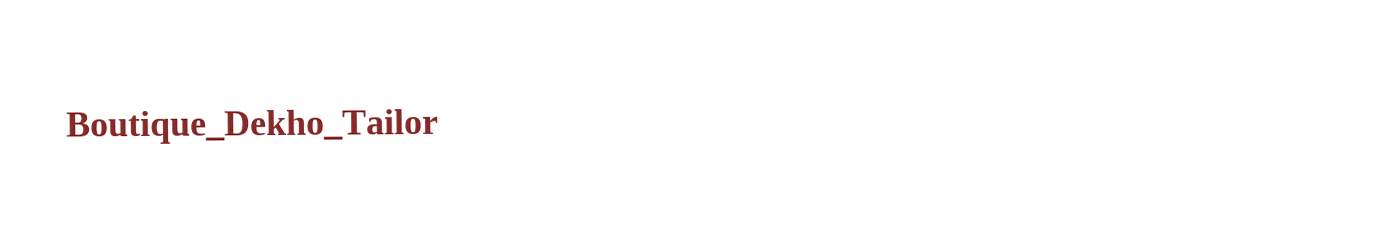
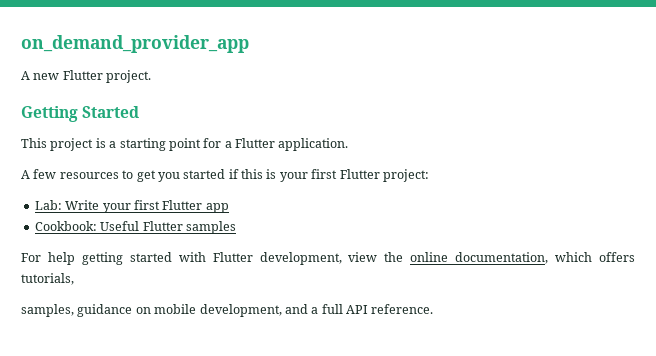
[65,108,439,145] Boutique_Dekho_Tailor -> [21,35,249,53] [21,70,152,83] [21,106,140,122] [21,138,349,151] [21,169,429,182] [34,200,229,213] [34,221,236,234] [21,252,635,265] [21,273,74,285] [21,304,434,317] on_demand_provider_app // A new Flutter project. // Getting Started // This project is a starting point for a Flutter application. // A few resources to get you started if this is your first Flutter project: // Lab: Write your first Flutter app // Cookbook: Useful Flutter samples // For help getting started with Flutter development, view the online documentation, which offers tutorials, // samples, guidance on mobile development, and a full API reference.

